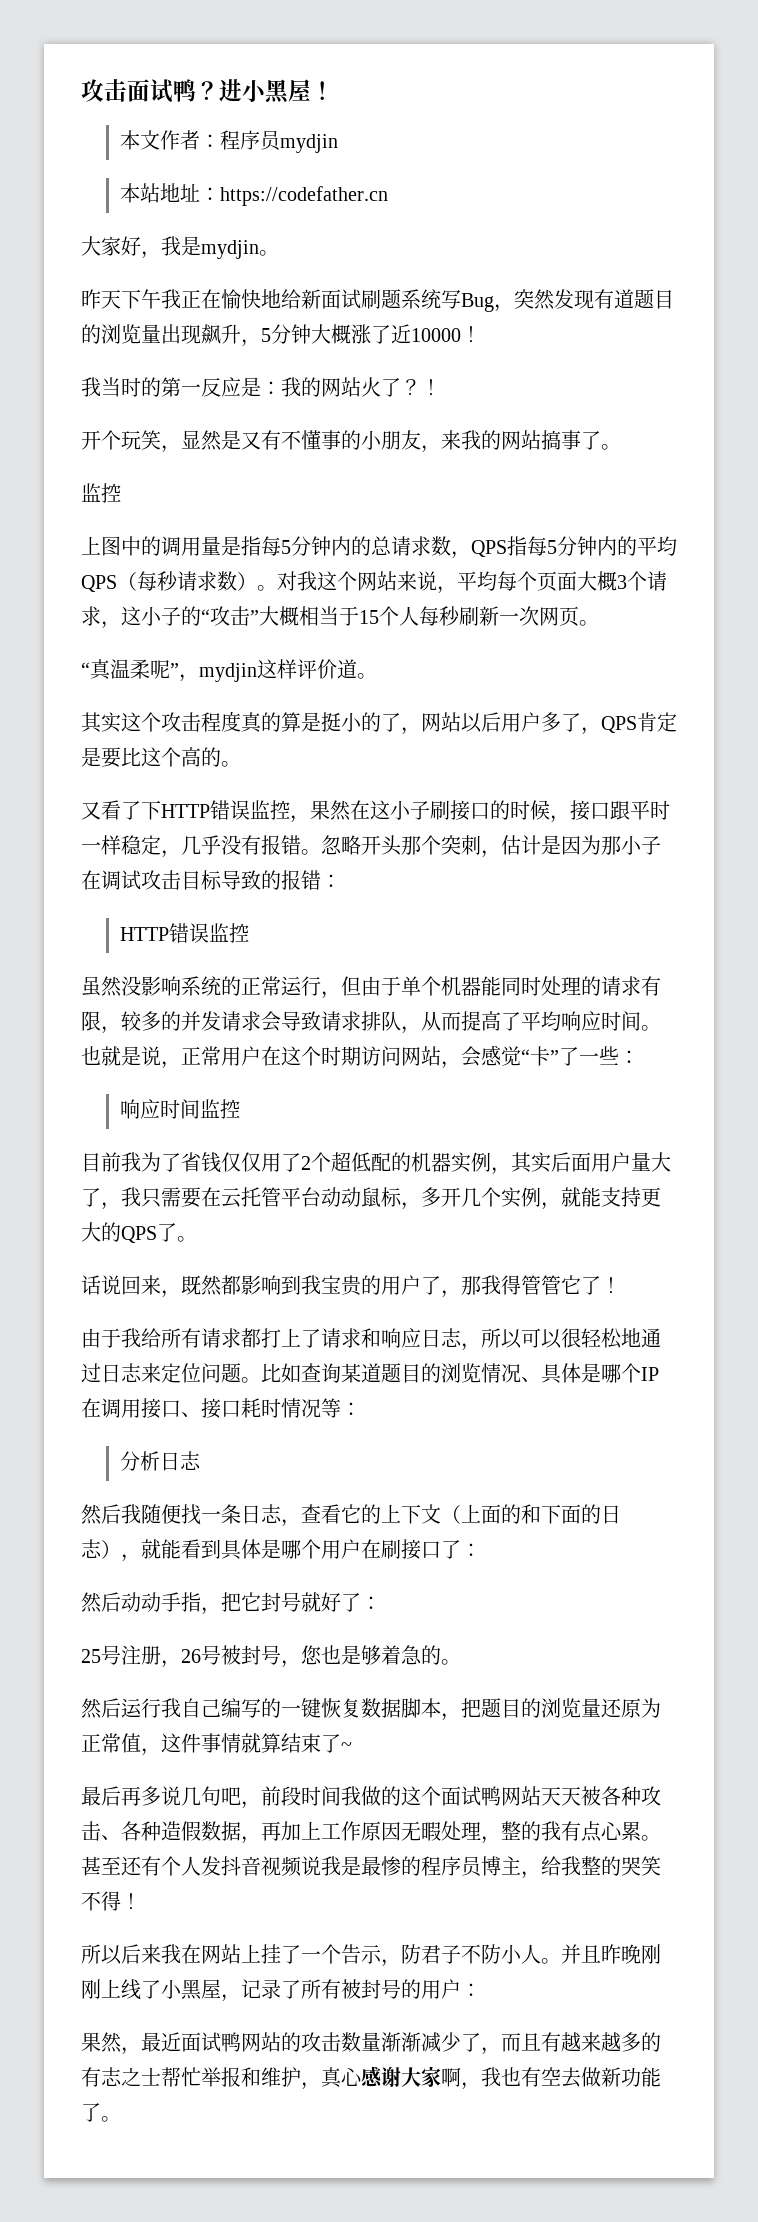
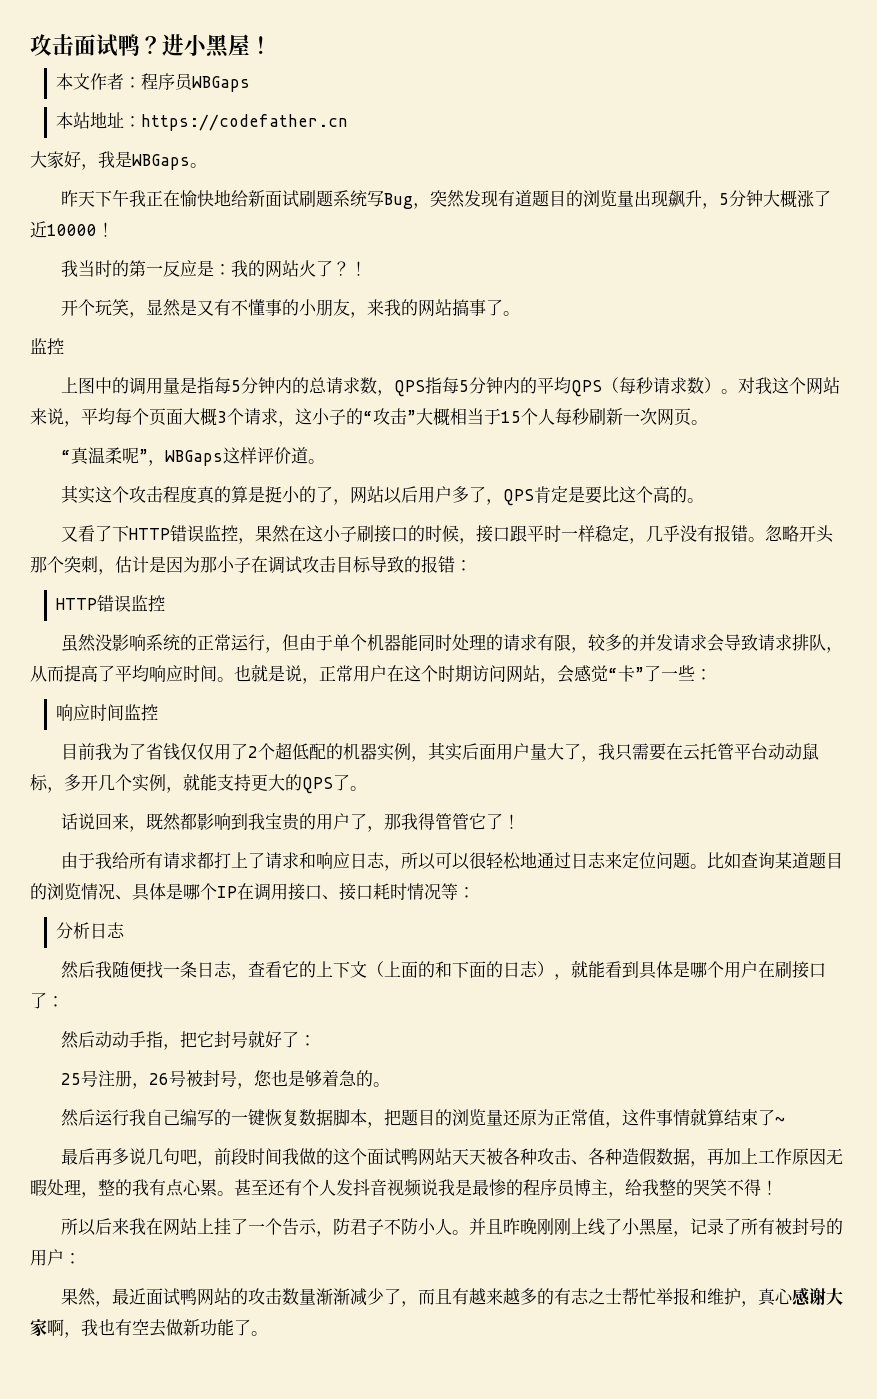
[279,134,338,153] mydjin -> [192,76,251,92] WBGaps
[201,240,259,259] mydjin -> [132,154,190,170] WBGaps
[199,663,257,682] mydjin -> [164,450,223,466] WBGaps

